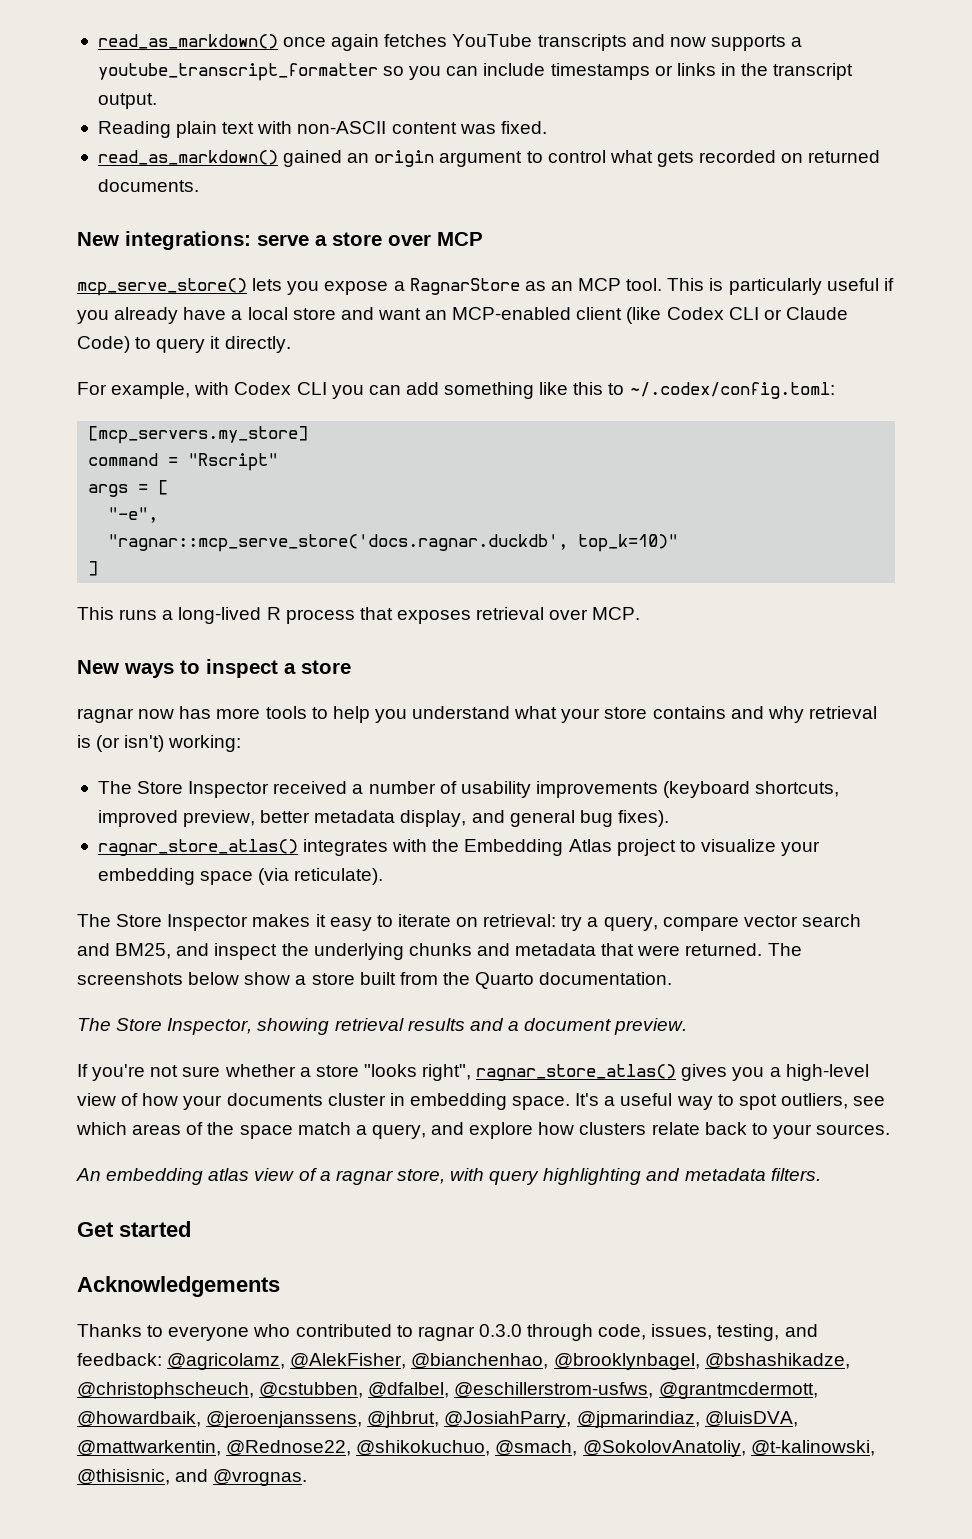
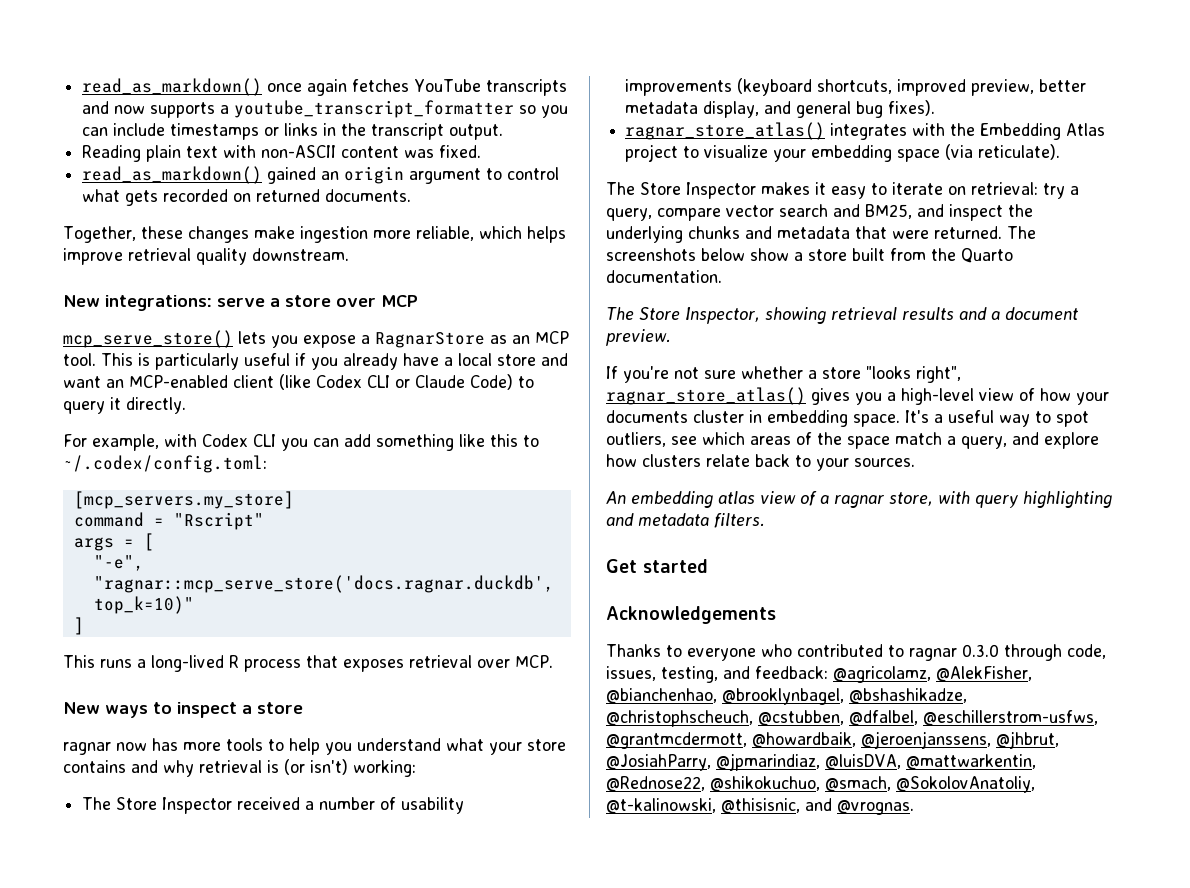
(199, 185) none -> [63,226,566,243] [63,248,349,265] // Together, these changes make ingestion more reliable, which helps improve retrieval quality downstream.

